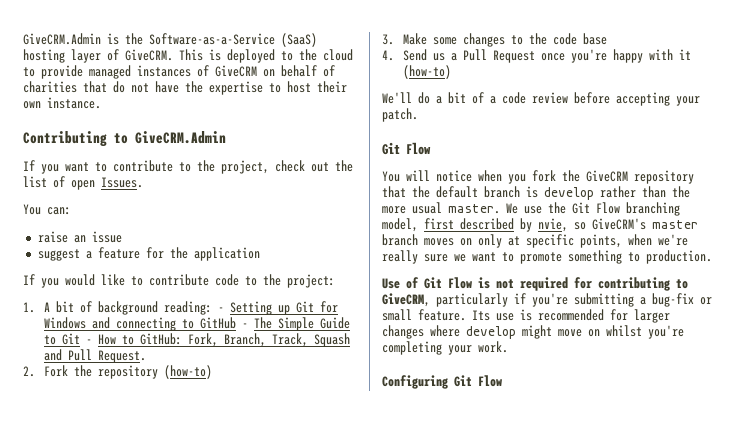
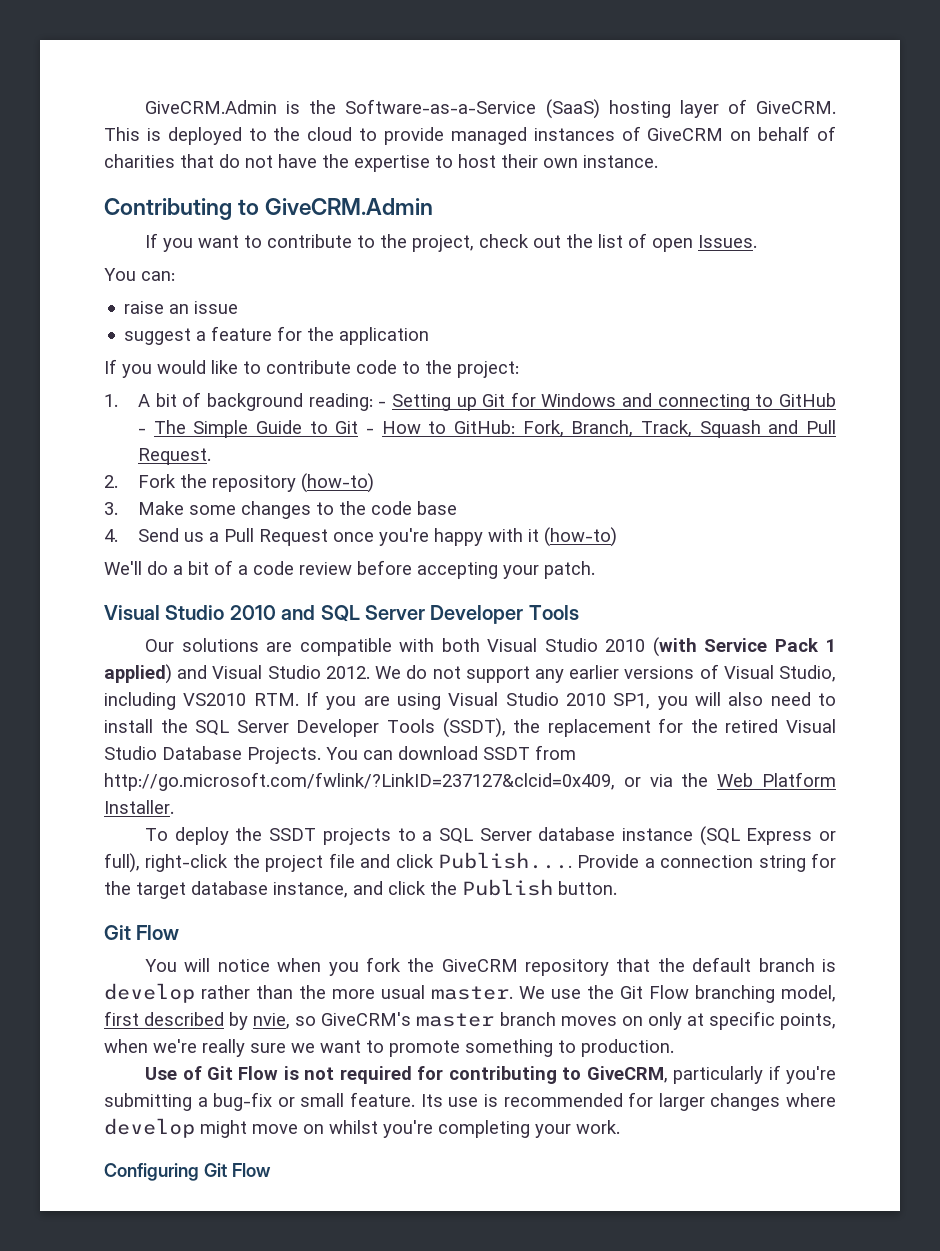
(418, 115) none -> [104,605,579,624] [145,637,836,657] [104,664,836,684] [104,691,837,710] [104,718,837,738] [104,745,576,764] [104,772,836,791] [104,800,174,814] [145,826,836,846] [104,852,836,873] [104,879,617,899] // Visual Studio 2010 and SQL Server Developer Tools // Our solutions are compatible with both Visual Studio 2010 (with Service Pack 1 applied) and Visual Studio 2012. We do not support any earlier versions of Visual Studio, including VS2010 RTM. If you are using Visual Studio 2010 SP1, you will also need to install the SQL Server Developer Tools (SSDT), the replacement for the retired Visual Studio Database Projects. You can download SSDT from http://go.microsoft.com/fwlink/?LinkID=237127&clcid=0x409, or via the Web Platform Installer. // To deploy the SSDT projects to a SQL Server database instance (SQL Express or full), right-click the project file and click Publish.... Provide a connection string for the target database instance, and click the Publish button.

